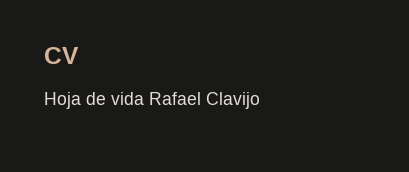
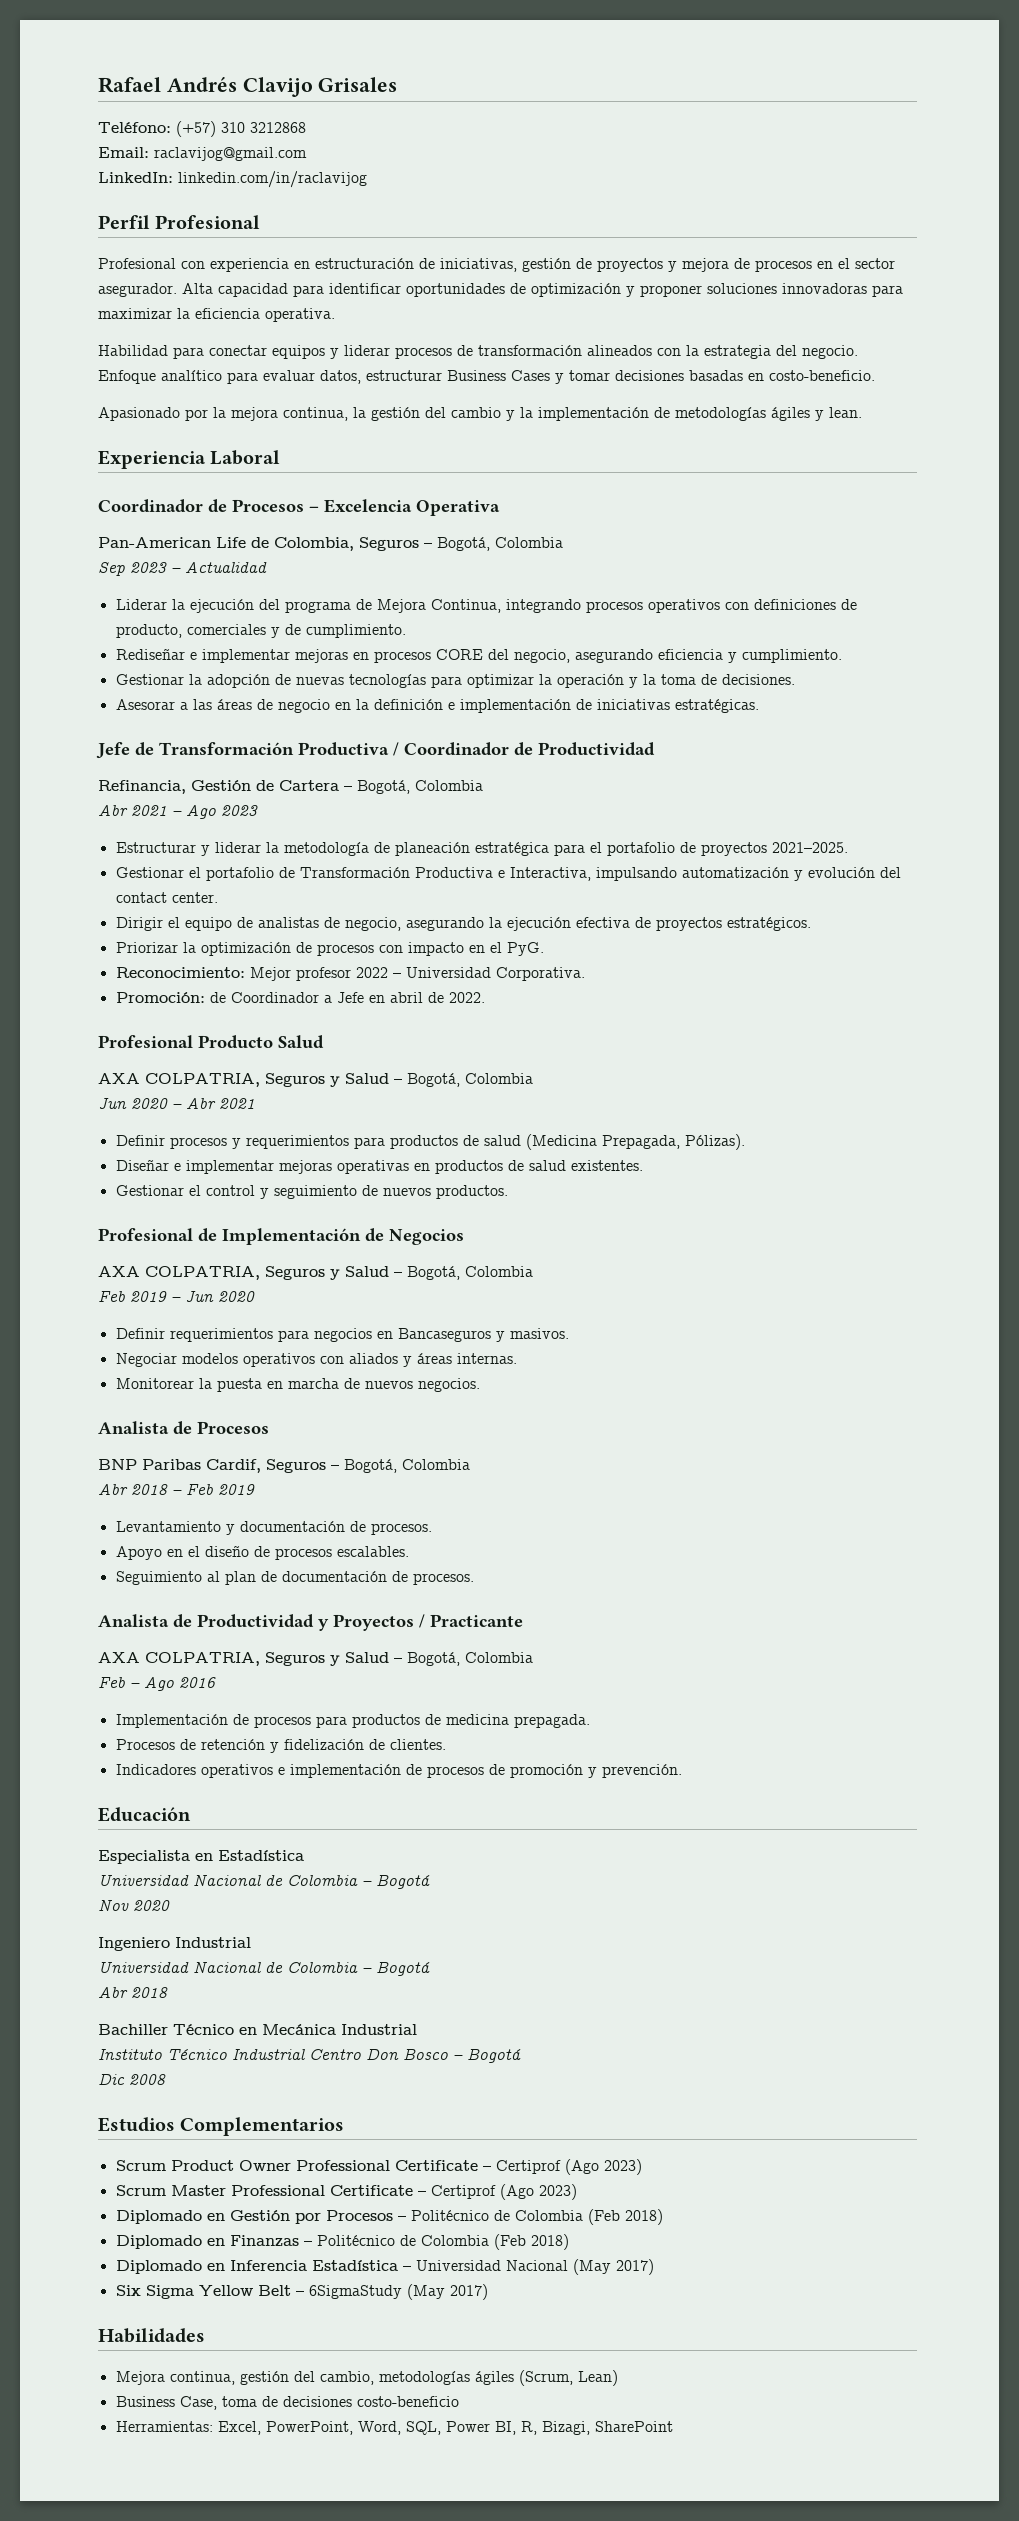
[44,47,79,64] [44,92,260,109] CV // Hoja de vida Rafael Clavijo -> [98,77,398,97] [98,121,306,137] [98,147,307,161] [98,171,367,188] [98,215,261,229] [98,258,895,272] [98,283,903,297] [98,308,335,322] [98,345,858,359] [98,370,875,384] [98,407,862,421] [98,450,281,469] [98,499,500,516] [98,537,563,551] [98,562,267,576] [115,599,857,613] [115,624,406,638] [115,648,842,663] [115,674,795,688] [115,699,759,713] [96,742,655,759] [98,780,483,794] [98,805,258,819] [115,842,848,856] [115,867,901,881] [115,892,218,903] [115,917,811,931] [115,942,544,956] [115,967,585,981] [115,992,485,1003] [98,1035,324,1049] [98,1073,533,1087] [98,1097,255,1109] [115,1134,745,1150] [115,1159,643,1174] [115,1185,508,1199] [98,1228,464,1245] [98,1266,533,1280] [98,1290,255,1302] [115,1328,569,1342] [115,1353,517,1367] [115,1378,480,1392] [98,1421,269,1435] [98,1459,470,1473] [98,1484,255,1495] [115,1521,432,1535] [115,1545,409,1560] [115,1571,474,1585] [98,1614,523,1631] [98,1652,533,1666] [98,1677,216,1691] [115,1714,590,1728] [115,1739,446,1753] [115,1764,682,1778] [98,1807,191,1822] [98,1850,304,1864] [98,1874,430,1889] [98,1899,170,1911] [98,1937,251,1951] [98,1961,430,1976] [98,1987,168,1998] [98,2024,417,2035] [98,2048,521,2063] [98,2073,166,2085] [98,2117,345,2136] [115,2159,642,2175] [115,2184,577,2200] [115,2209,663,2225] [115,2234,569,2250] [115,2259,654,2275] [115,2284,488,2300] [98,2328,205,2343] [115,2370,618,2386] [115,2396,459,2410] [115,2421,673,2435] Rafael Andrés Clavijo Grisales // Teléfono: (+57) 310 3212868 // Email: raclavijog@gmail.com // LinkedIn: linkedin.com/in/raclavijog // Perfil Profesional // Profesional con experiencia en estructuración de iniciativas, gestión de proyectos y mejora de procesos en el sector asegurador. Alta capacidad para identificar oportunidades de optimización y proponer soluciones innovadoras para maximizar la eficiencia operativa. // Habilidad para conectar equipos y liderar procesos de transformación alineados con la estrategia del negocio. Enfoque analítico para evaluar datos, estructurar Business Cases y tomar decisiones basadas en costo-beneficio. // Apasionado por la mejora continua, la gestión del cambio y la implementación de metodologías ágiles y lean. // Experiencia Laboral // Coordinador de Procesos – Excelencia Operativa // Pan-American Life de Colombia, Seguros – Bogotá, Colombia // Sep 2023 – Actualidad // Liderar la ejecución del programa de Mejora Continua, integrando procesos operativos con definiciones de producto, comerciales y de cumplimiento. // Rediseñar e implementar mejoras en procesos CORE del negocio, asegurando eficiencia y cumplimiento. // Gestionar la adopción de nuevas tecnologías para optimizar la operación y la toma de decisiones. // Asesorar a las áreas de negocio en la definición e implementación de iniciativas estratégicas. // Jefe de Transformación Productiva / Coordinador de Productividad // Refinancia, Gestión de Cartera – Bogotá, Colombia // Abr 2021 – Ago 2023 // Estructurar y liderar la metodología de planeación estratégica para el portafolio de proyectos 2021–2025. // Gestionar el portafolio de Transformación Productiva e Interactiva, impulsando automatización y evolución del contact center. // Dirigir el equipo de analistas de negocio, asegurando la ejecución efectiva de proyectos estratégicos. // Priorizar la optimización de procesos con impacto en el PyG. // Reconocimiento: Mejor profesor 2022 – Universidad Corporativa. // Promoción: de Coordinador a Jefe en abril de 2022. // Profesional Producto Salud // AXA COLPATRIA, Seguros y Salud – Bogotá, Colombia // Jun 2020 – Abr 2021 // Definir procesos y requerimientos para productos de salud (Medicina Prepagada, Pólizas). // Diseñar e implementar mejoras operativas en productos de salud existentes. // Gestionar el control y seguimiento de nuevos productos. // Profesional de Implementación de Negocios // AXA COLPATRIA, Seguros y Salud – Bogotá, Colombia // Feb 2019 – Jun 2020 // Definir requerimientos para negocios en Bancaseguros y masivos. // Negociar modelos operativos con aliados y áreas internas. // Monitorear la puesta en marcha de nuevos negocios. // Analista de Procesos // BNP Paribas Cardif, Seguros – Bogotá, Colombia // Abr 2018 – Feb 2019 // Levantamiento y documentación de procesos. // Apoyo en el diseño de procesos escalables. // Seguimiento al plan de documentación de procesos. // Analista de Productividad y Proyectos / Practicante // AXA COLPATRIA, Seguros y Salud – Bogotá, Colombia // Feb – Ago 2016 // Implementación de procesos para productos de medicina prepagada. // Procesos de retención y fidelización de clientes. // Indicadores operativos e implementación de procesos de promoción y prevención. // Educación // Especialista en Estadística // Universidad Nacional de Colombia – Bogotá // Nov 2020 // Ingeniero Industrial // Universidad Nacional de Colombia – Bogotá // Abr 2018 // Bachiller Técnico en Mecánica Industrial // Instituto Técnico Industrial Centro Don Bosco – Bogotá // Dic 2008 // Estudios Complementarios // Scrum Product Owner Professional Certificate – Certiprof (Ago 2023) // Scrum Master Professional Certificate – Certiprof (Ago 2023) // Diplomado en Gestión por Procesos – Politécnico de Colombia (Feb 2018) // Diplomado en Finanzas – Politécnico de Colombia (Feb 2018) // Diplomado en Inferencia Estadística – Universidad Nacional (May 2017) // Six Sigma Yellow Belt – 6SigmaStudy (May 2017) // Habilidades // Mejora continua, gestión del cambio, metodologías ágiles (Scrum, Lean) // Business Case, toma de decisiones costo-beneficio // Herramientas: Excel, PowerPoint, Word, SQL, Power BI, R, Bizagi, SharePoint

